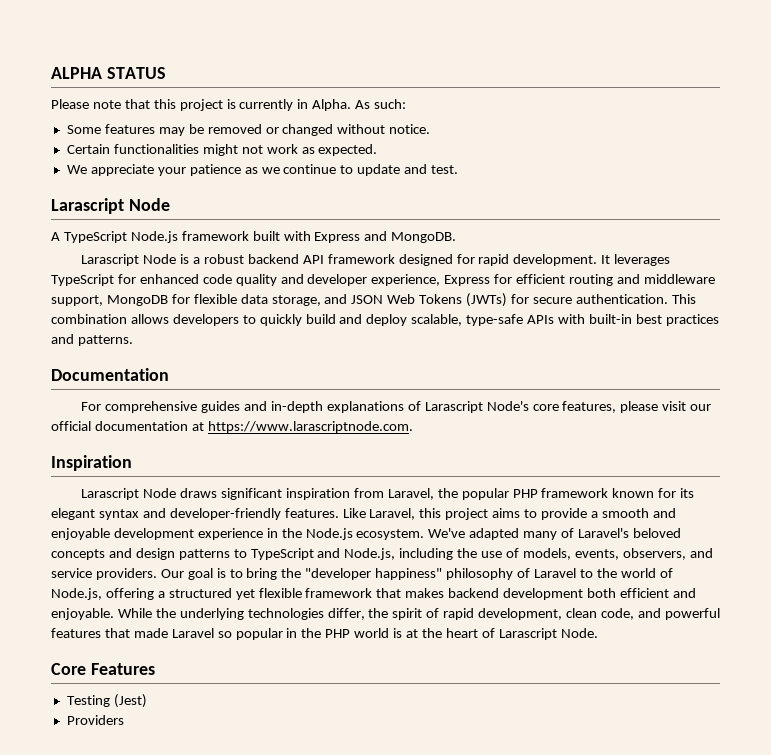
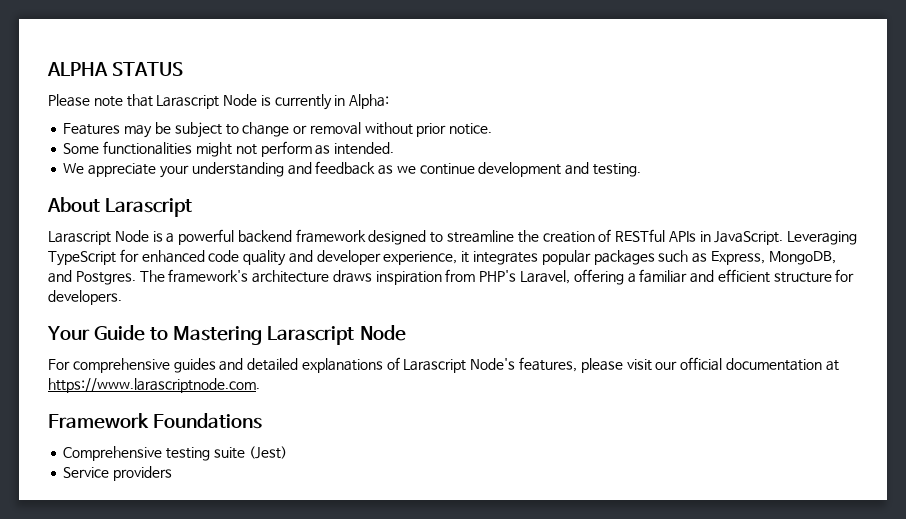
[153,99,223,111] this project -> [156,94,258,109] Larascript Node
[312,99,407,111] [66,124,431,136] [66,144,378,156] [66,164,459,176] [51,198,170,214] [51,231,457,243] [81,254,671,266] Alpha. As such: // Some features may be removed or changed without notice. // Certain functionalities might not work as expected. // We appreciate your patience as we continue to update and test. // Larascript Node // A TypeScript Node.js framework built with Express and MongoDB. // Larascript Node is a robust backend API framework designed for rapid development. It leverages -> [349,94,390,109] [63,122,493,138] [63,141,395,157] [63,161,641,178] [47,197,193,217] [48,229,858,245] Alpha: // Features may be subject to change or removal without prior notice. // Some functionalities might not perform as intended. // We appreciate your understanding and feedback as we continue development and testing. // About Larascript // Larascript Node is a powerful backend framework designed to streamline the creation of RESTful APIs in JavaScript. Leveraging
[444,274,715,286] [51,293,696,307] [51,314,719,326] [51,334,133,346] [51,368,169,381] Express for efficient routing and middleware support, MongoDB for flexible data storage, and JSON Web Tokens (JWTs) for secure authentication. This combination allows developers to quickly build and deploy scalable, type-safe APIs with built-in best practices and patterns. // Documentation -> [461,250,836,265] [48,269,855,285] [48,290,122,305] [47,325,406,345] it integrates popular packages such as Express, MongoDB, and Postgres. The framework's architecture draws inspiration from PHP's Laravel, offering a familiar and efficient structure for developers. // Your Guide to Mastering Larascript Node
[271,401,324,413] in-depth -> [247,358,299,371] detailed
[532,404,559,411] core -> (516, 364) none
[51,455,132,471] [81,488,695,500] [51,508,676,520] [51,528,681,540] [51,548,713,560] [51,568,673,580] [51,588,696,600] [51,608,720,620] [51,628,598,640] [51,663,155,675] [66,695,110,707] Inspiration // Larascript Node draws significant inspiration from Laravel, the popular PHP framework known for its elegant syntax and developer-friendly features. Like Laravel, this project aims to provide a smooth and enjoyable development experience in the Node.js ecosystem. We've adapted many of Laravel's beloved concepts and design patterns to TypeScript and Node.js, including the use of models, events, observers, and service providers. Our goal is to bring the "developer happiness" philosophy of Laravel to the world of Node.js, offering a structured yet flexible framework that makes backend development both efficient and enjoyable. While the underlying technologies differ, the spirit of rapid development, clean code, and powerful features that made Laravel so popular in the PHP world is at the heart of Larascript Node. // Core Features // Testing -> [48,413,263,429] [63,446,245,461] Framework Foundations // Comprehensive testing suite
[66,715,124,725] Providers -> [63,466,173,481] Service providers

